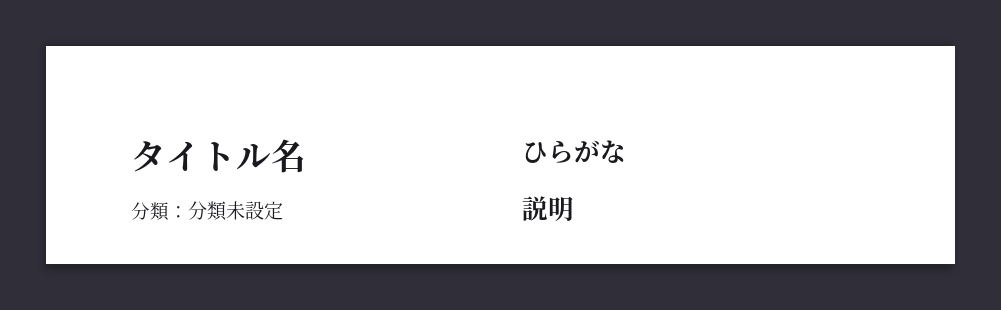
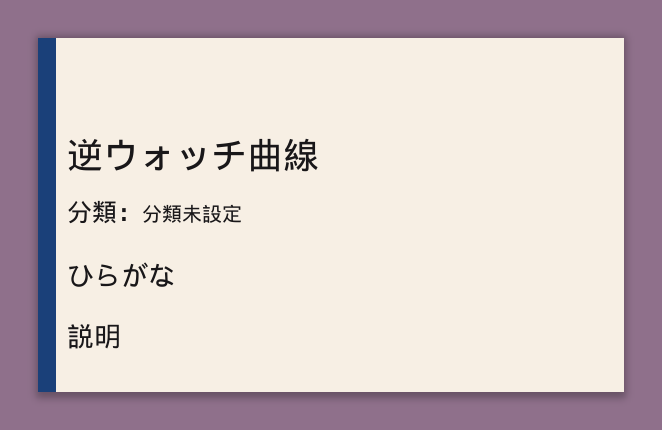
[131,139,306,173] タイトル名 -> [67,138,319,172] 逆ウォッチ曲線

